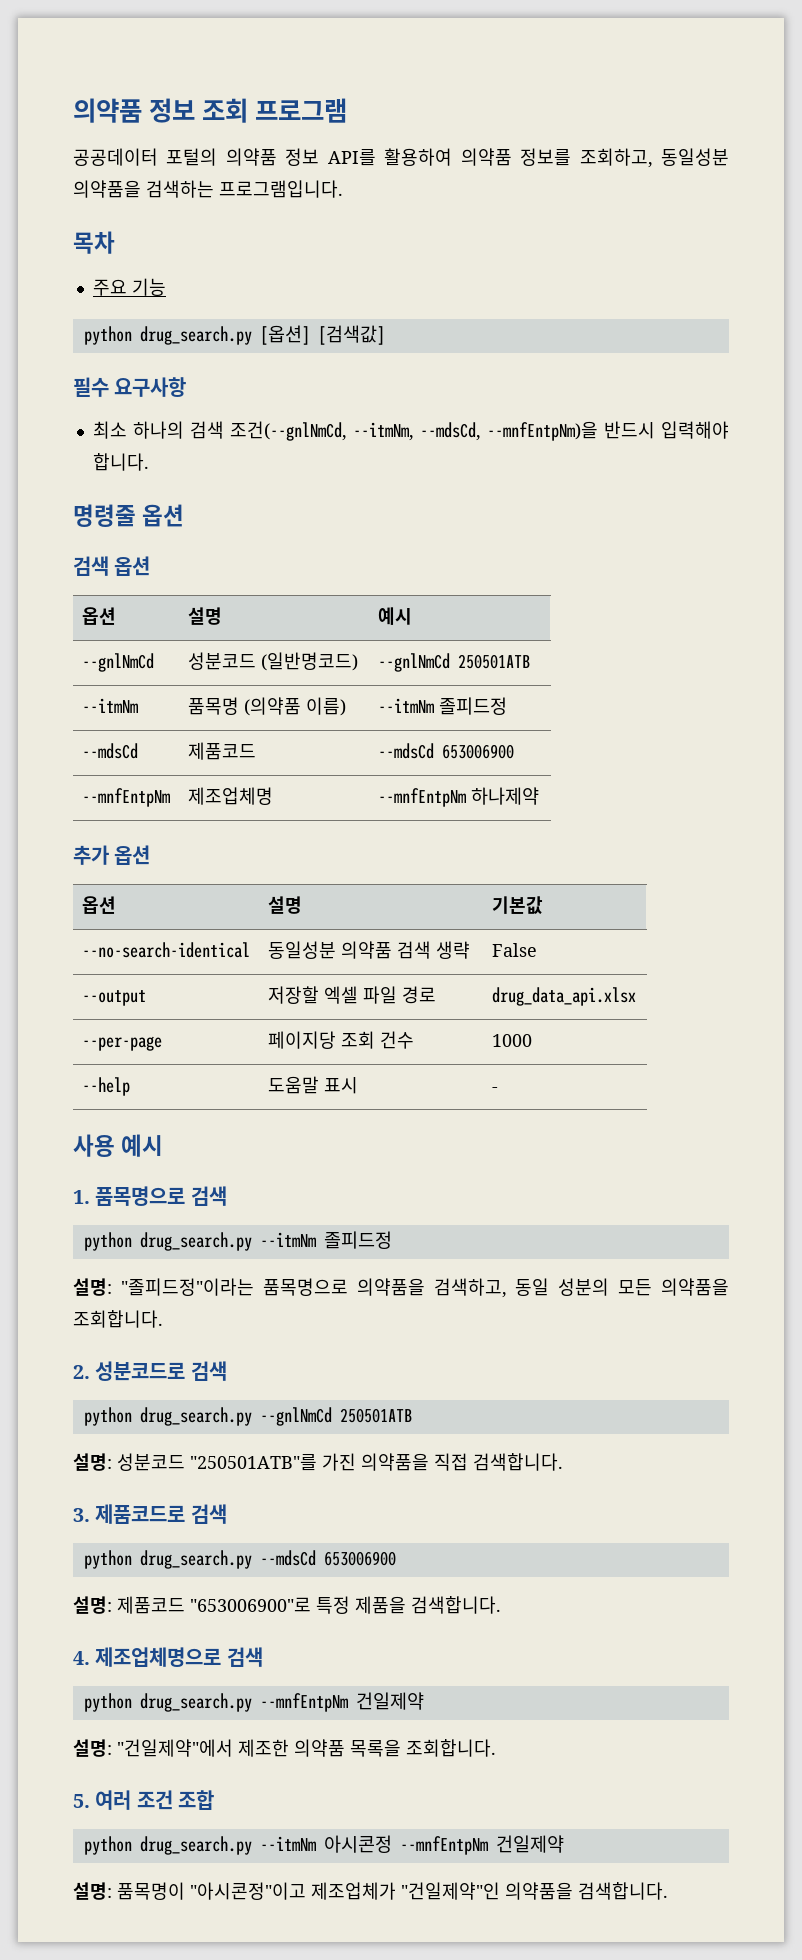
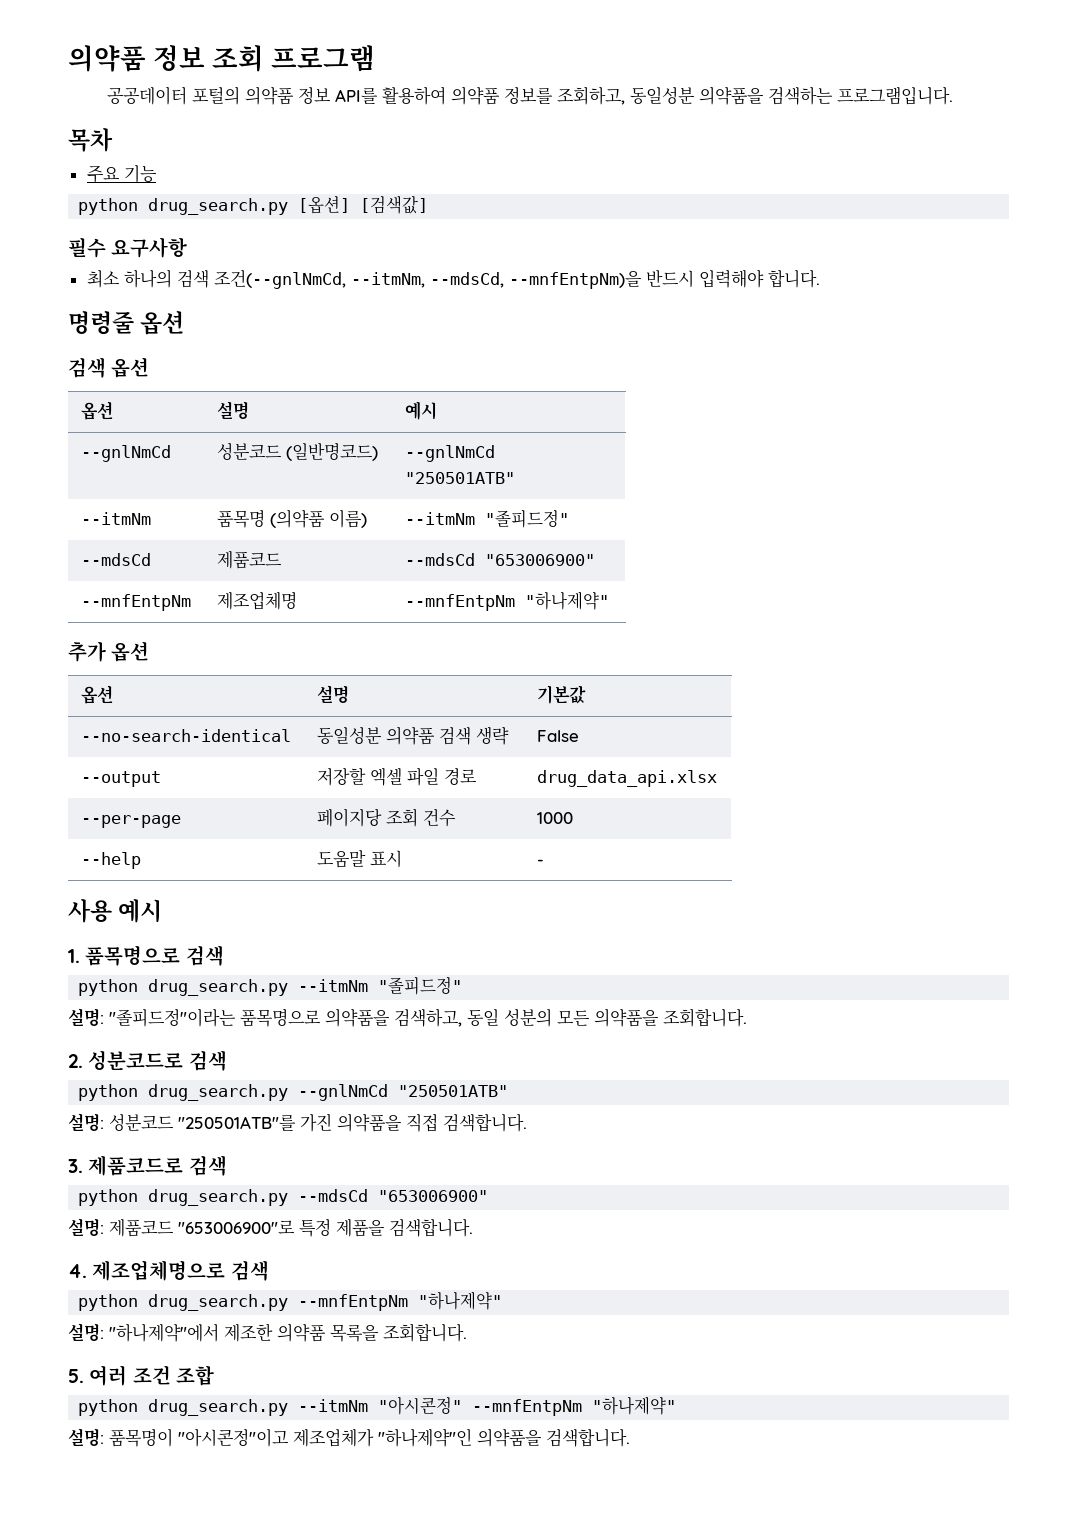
[457,654,530,669] 250501ATB -> [404,472,515,484] "250501ATB"
[438,697,507,715] 졸피드정 -> [484,510,569,528] "졸피드정"
[441,744,514,759] 653006900 -> [484,554,595,566] "653006900"
[470,787,539,805] 하나제약 -> [524,591,609,610] "하나제약"
[323,1231,392,1249] 졸피드정 -> [378,977,463,995] "졸피드정"
[339,1408,412,1423] 250501ATB -> [398,1085,509,1097] "250501ATB"
[323,1551,396,1566] 653006900 -> [378,1190,489,1202] "653006900"
[355,1692,424,1710] [73,1739,233,1757] 건일제약 // 설명: "건일제약"에서 -> [418,1291,503,1310] [68,1323,219,1342] "하나제약" // 설명: "하나제약"에서
[323,1835,564,1855] 아시콘정 --mnfEntpNm 건일제약 -> [378,1396,677,1416] "아시콘정" --mnfEntpNm "하나제약"
[401,1882,500,1900] "건일제약"인 -> [378,1428,472,1447] "하나제약"인

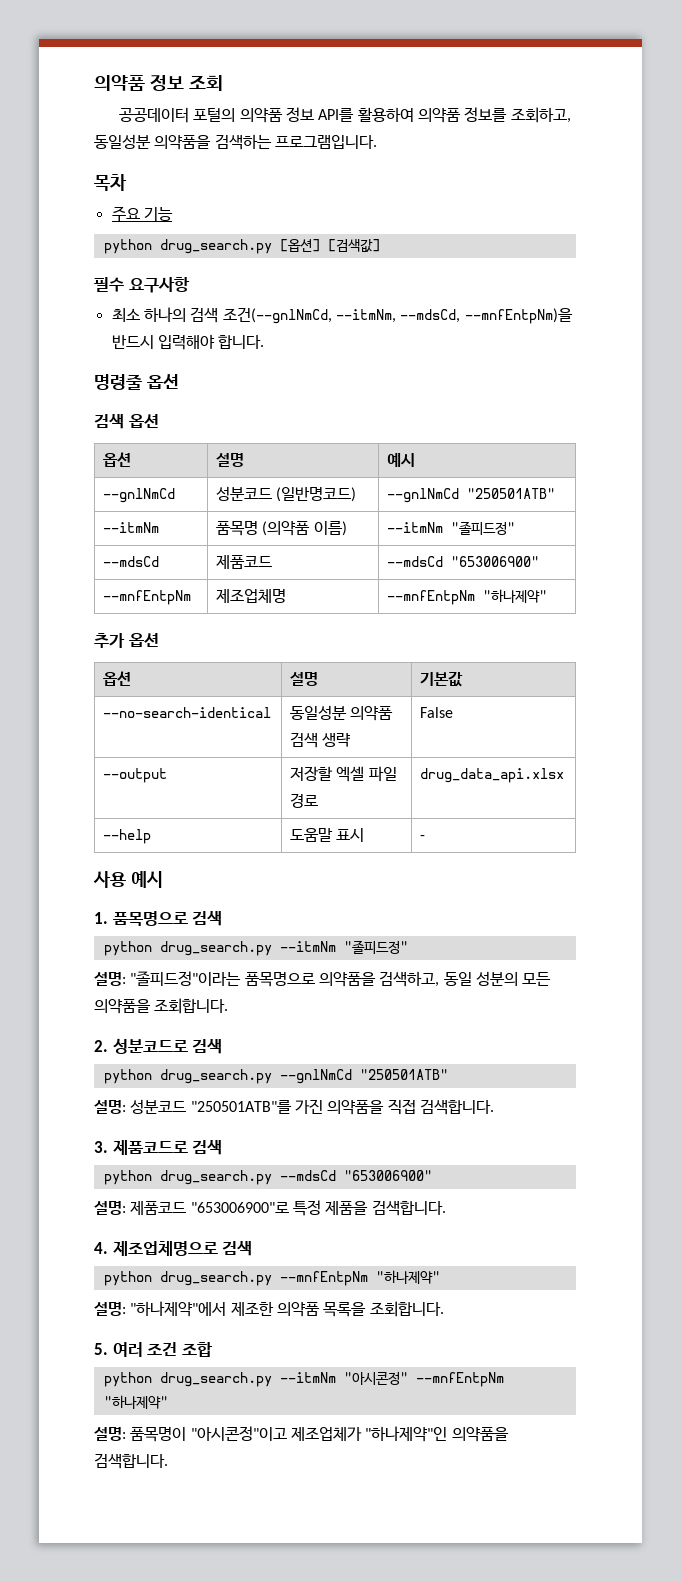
[271,45,376,72] 프로그램 -> (223, 83) none
[80,815,181,828] [316,808,456,827] [536,812,573,824] // --per-page | 페이지당 조회 건수 | 1000 -> (565, 775) none

